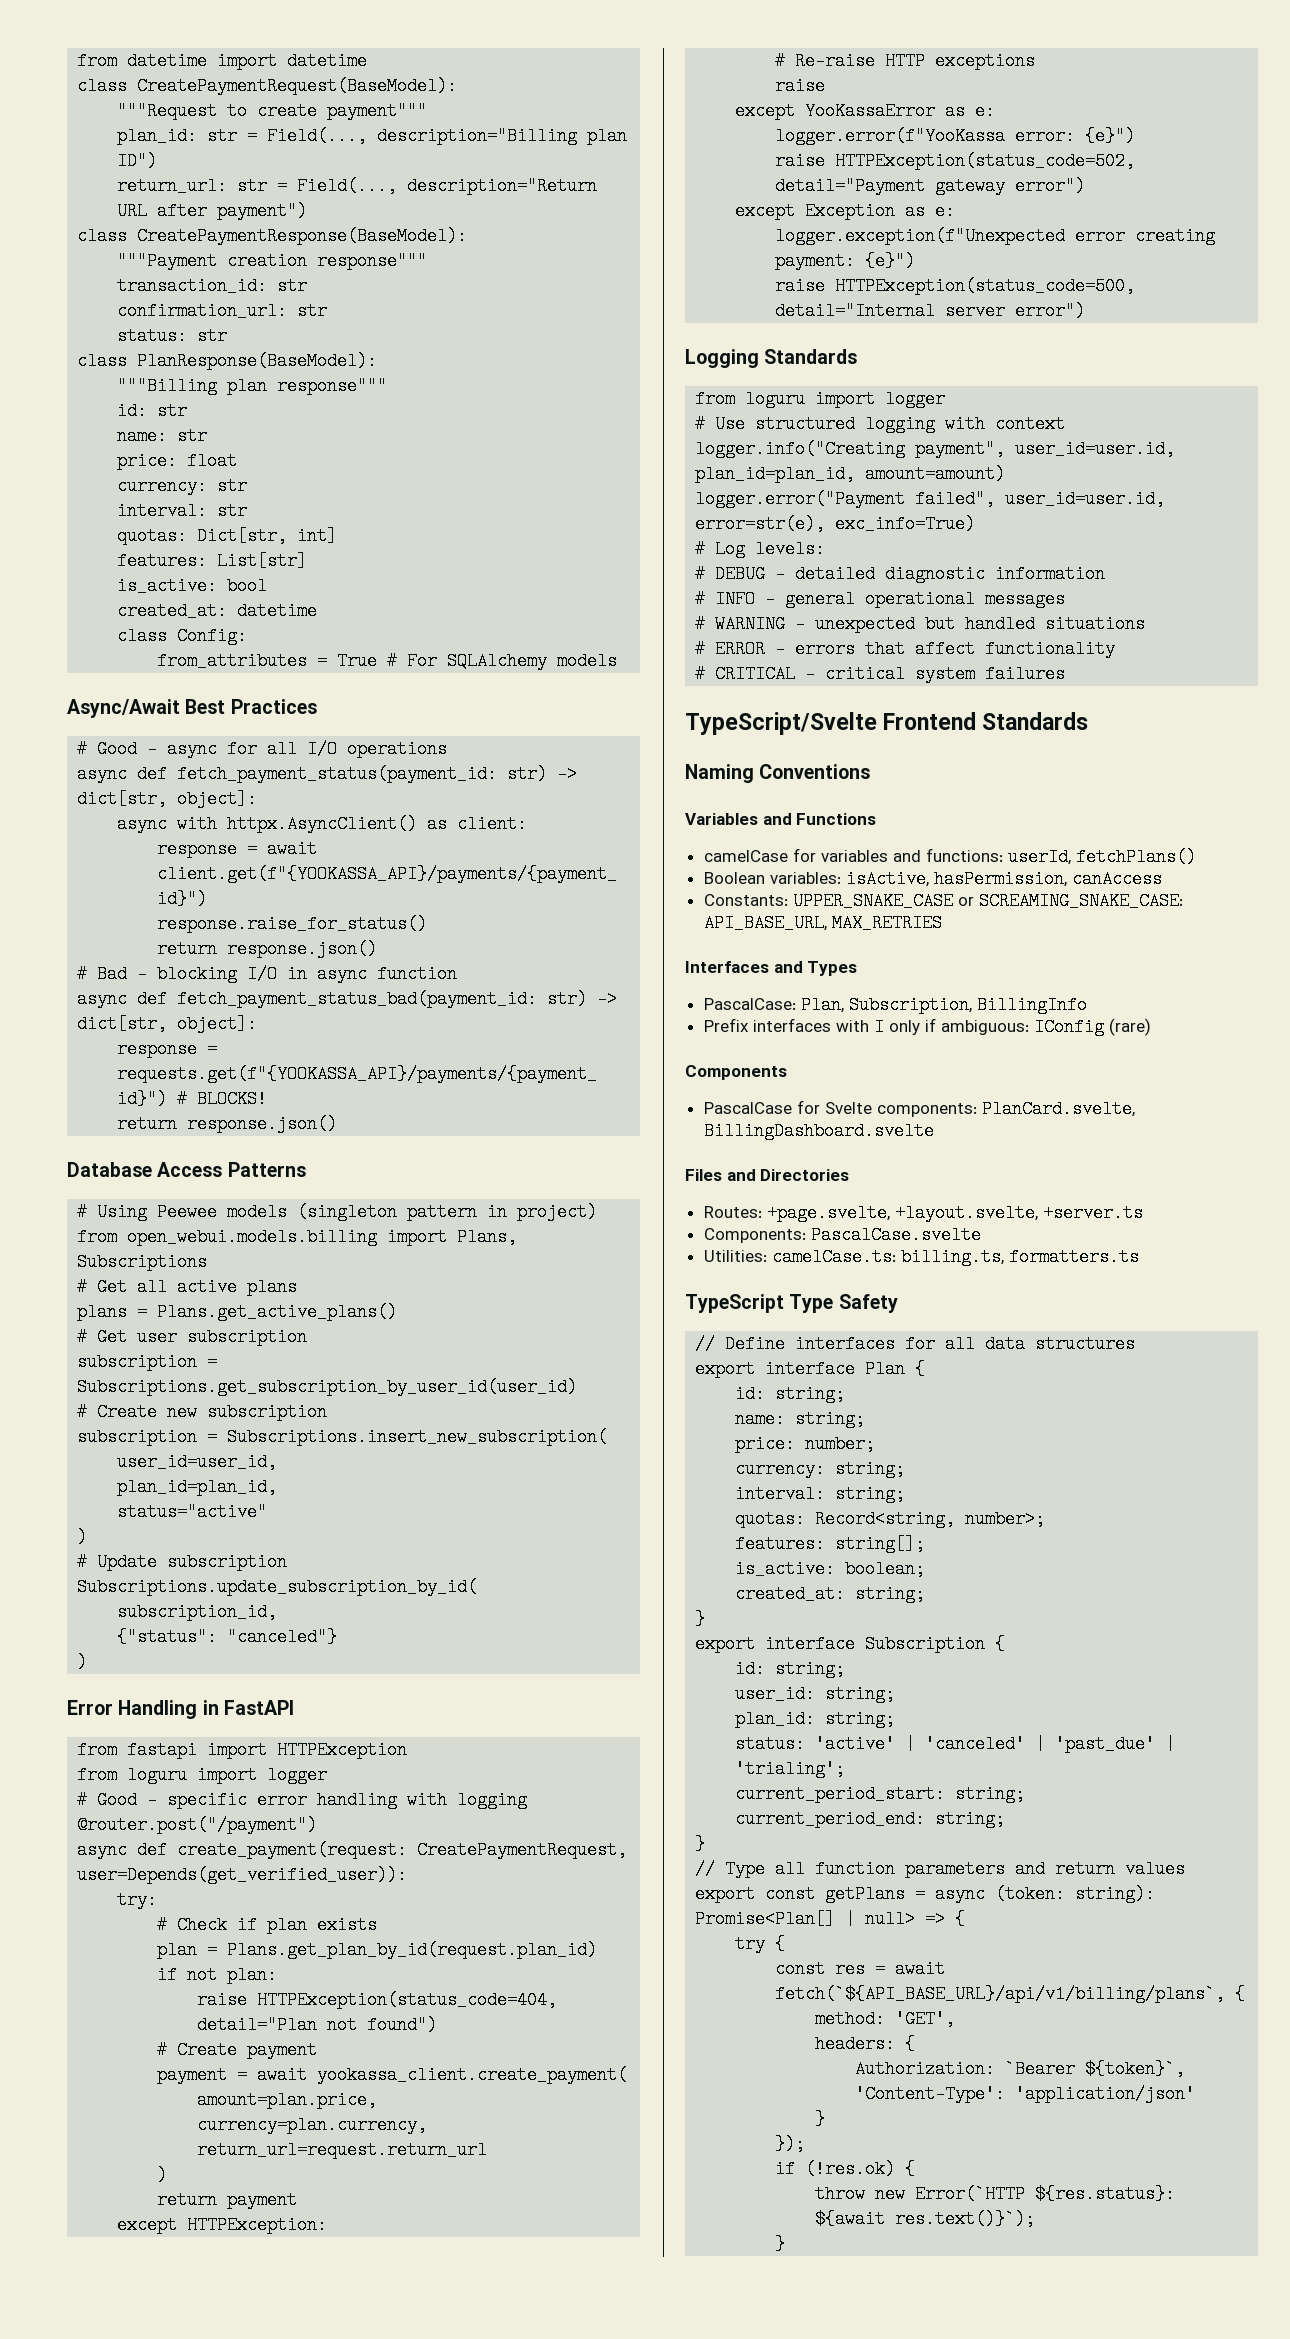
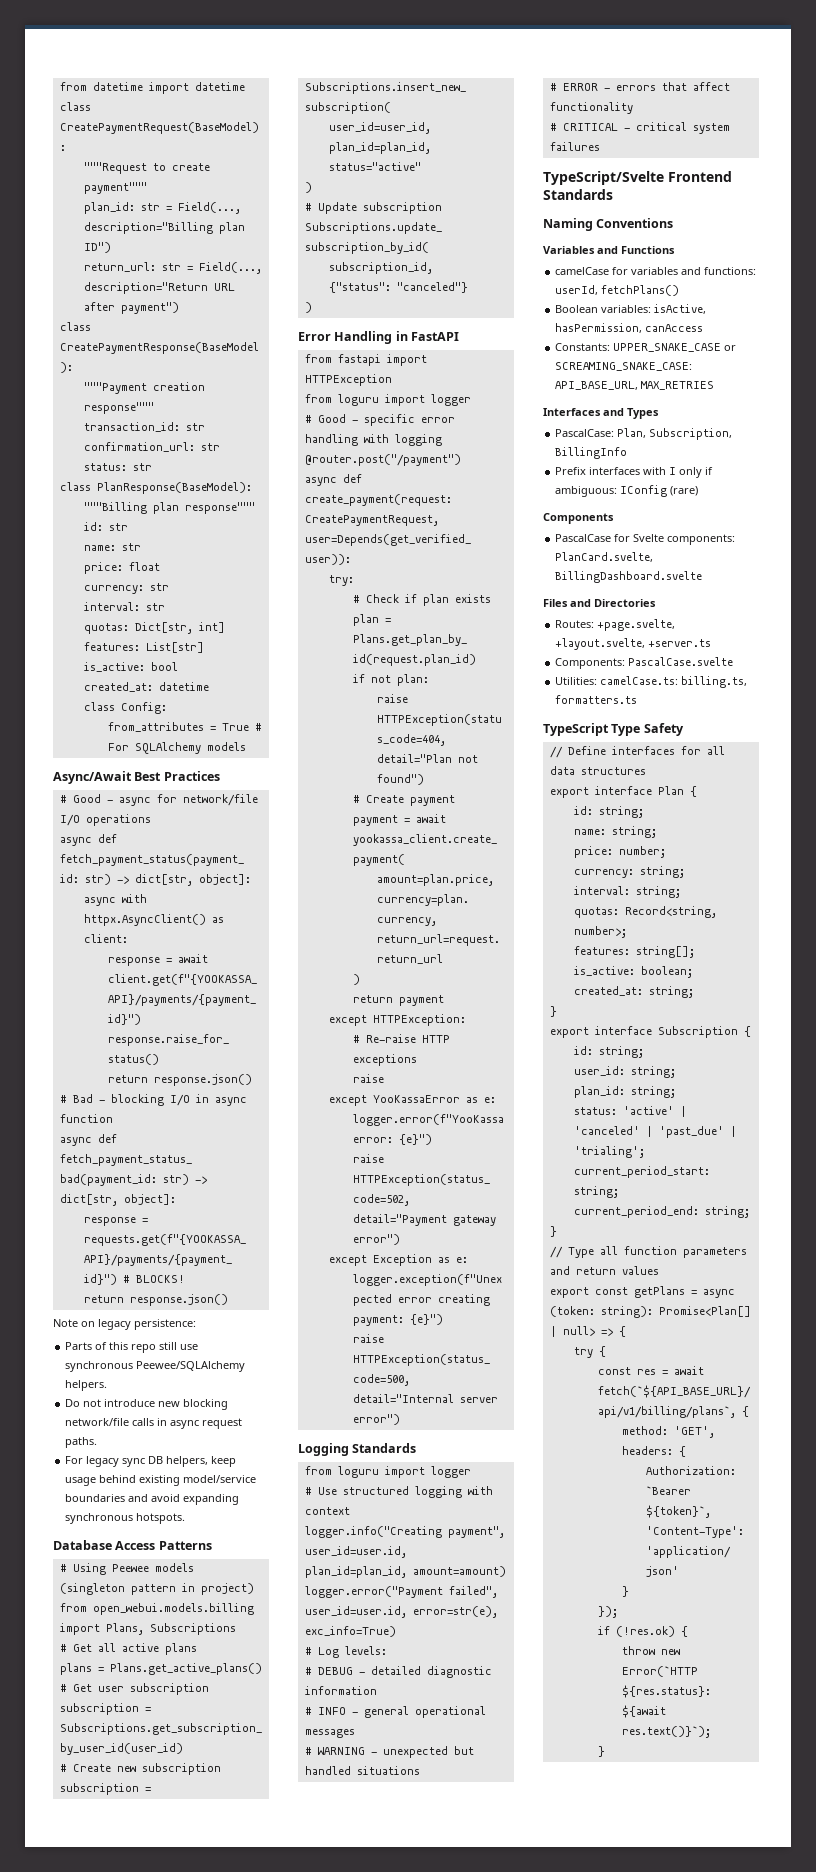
[267,740,298,758] all -> [182,794,258,806] network/file
(338, 1124) none -> [53,1319,196,1330] [65,1342,199,1353] [65,1361,246,1372] [65,1380,108,1391] [65,1399,229,1410] [65,1418,243,1429] [65,1437,98,1448] [65,1456,237,1467] [65,1475,257,1486] [65,1494,240,1505] [65,1513,186,1524] // Note on legacy persistence: // Parts of this repo still use synchronous Peewee/SQLAlchemy helpers. // Do not introduce new blocking network/file calls in async request paths. // For legacy sync DB helpers, keep usage behind existing model/service boundaries and avoid expanding synchronous hotspots.

